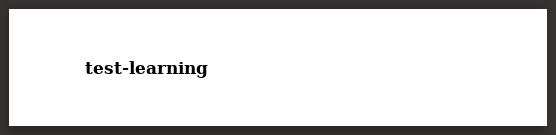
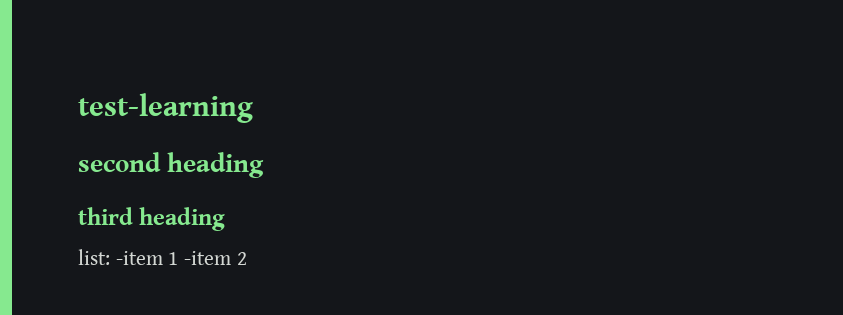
(208, 69) none -> [78,152,265,178] [78,207,226,231] [78,249,247,265] // second heading // third heading // list: -item 1 -item 2

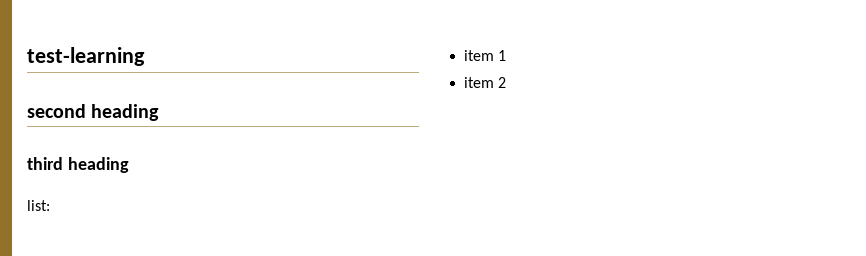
[115,251,163,265] -item -> [464,50,495,61] // item
[184,251,232,265] -item -> [464,77,495,88] // item

